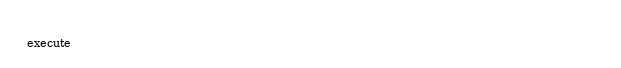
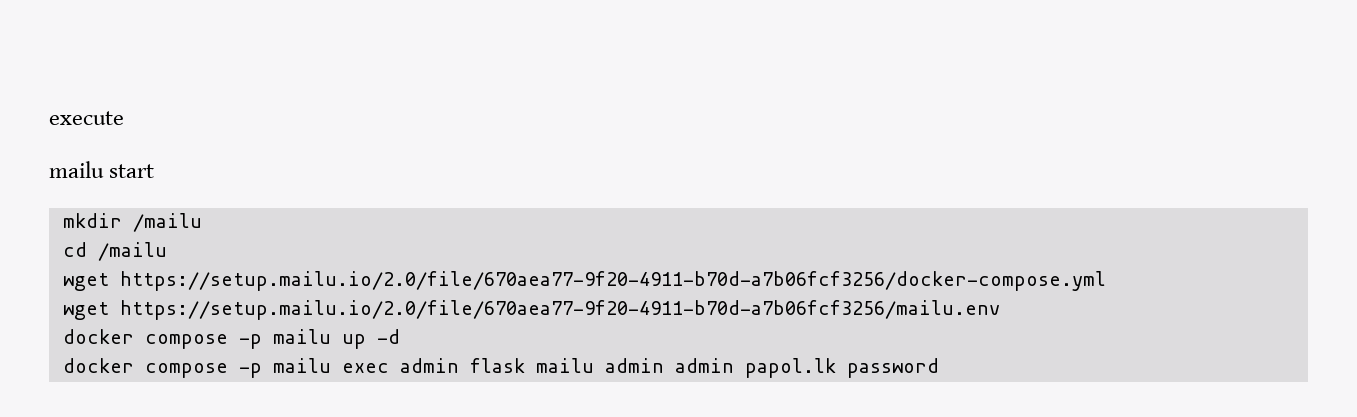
(71, 43) none -> [49,161,155,178] [62,213,202,232] [62,242,167,261] [62,271,1106,291] [62,300,1000,320] [62,329,400,349] [62,358,939,378] // mailu start // mkdir /mailu // cd /mailu // wget https://setup.mailu.io/2.0/file/670aea77-9f20-4911-b70d-a7b06fcf3256/docker-compose.yml // wget https://setup.mailu.io/2.0/file/670aea77-9f20-4911-b70d-a7b06fcf3256/mailu.env // docker compose -p mailu up -d // docker compose -p mailu exec admin flask mailu admin admin papol.lk password

